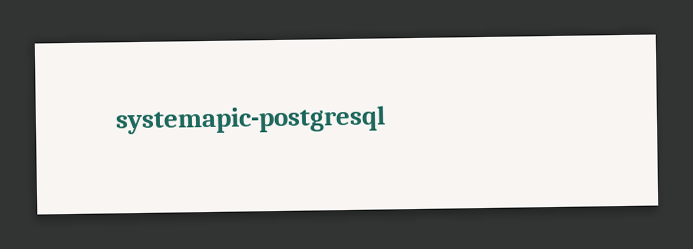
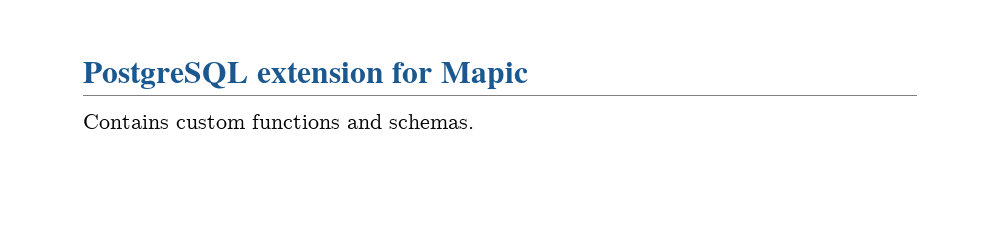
[115,105,386,135] systemapic-postgresql -> [83,62,528,90] [83,114,474,129] PostgreSQL extension for Mapic // Contains custom functions and schemas.

